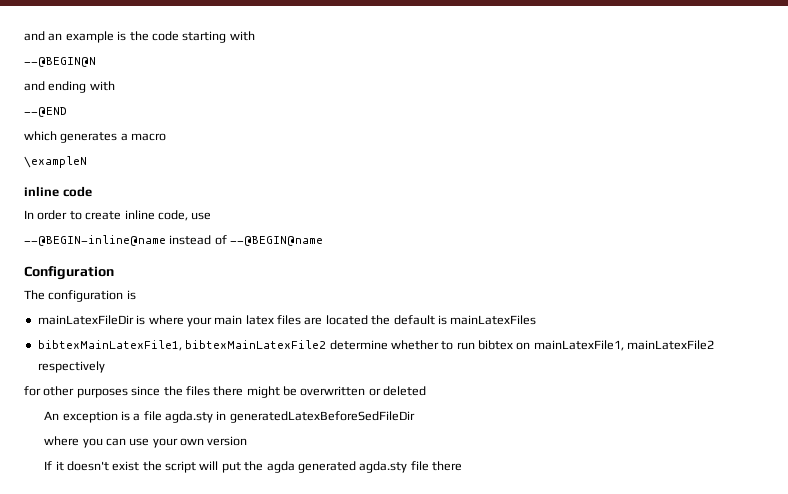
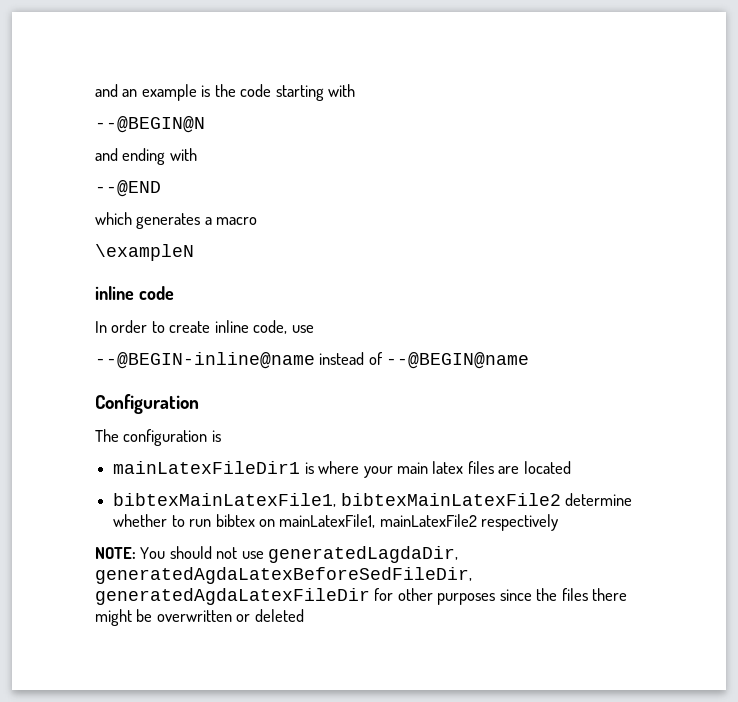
[37,315,134,325] mainLatexFileDir -> [113,461,301,474] mainLatexFileDir1
[371,315,537,325] the default is mainLatexFiles -> (571, 467) none
(105, 367) none -> [95,546,459,563] [95,567,472,584] [95,588,370,605] NOTE: You should not use generatedLagdaDir, generatedAgdaLatexBeforeSedFileDir, generatedAgdaLatexFileDir
[44,411,415,423] [44,436,248,448] [44,461,463,473] // An exception is a file agda.sty in generatedLatexBeforeSedFileDir // where you can use your own version // If it doesn't exist the script will put the agda generated agda.sty file there -> (304, 615) none

